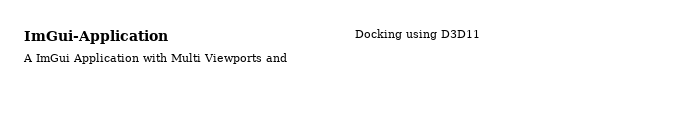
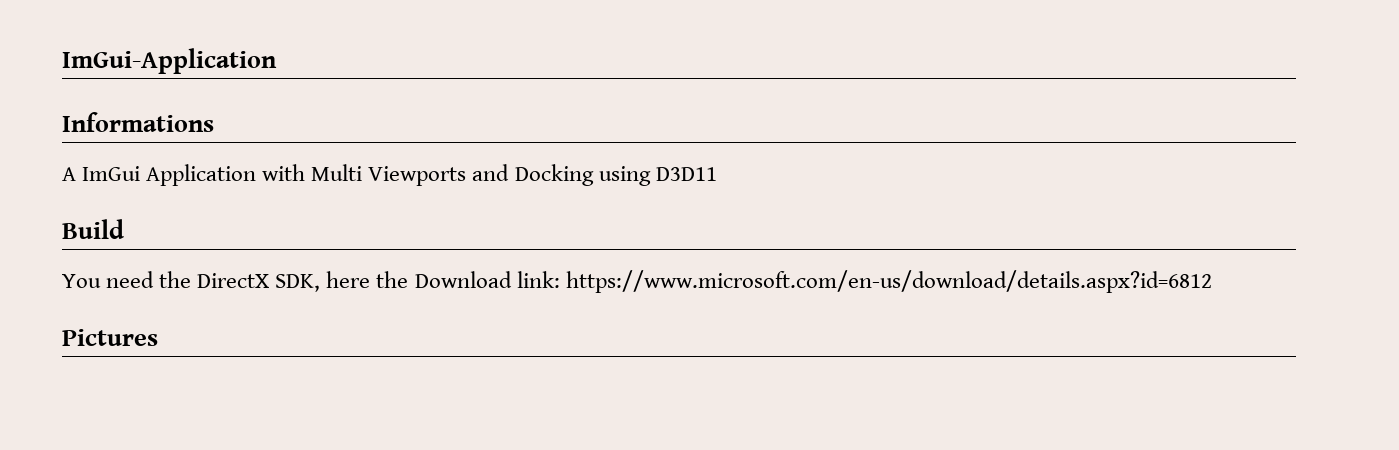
(168, 37) none -> [62,112,214,132] // Informations
(480, 34) none -> [62,219,124,239] [62,270,1212,293] [62,329,158,346] // Build // You need the DirectX SDK, here the Download link: https://www.microsoft.com/en-us/download/details.aspx?id=6812 // Pictures

